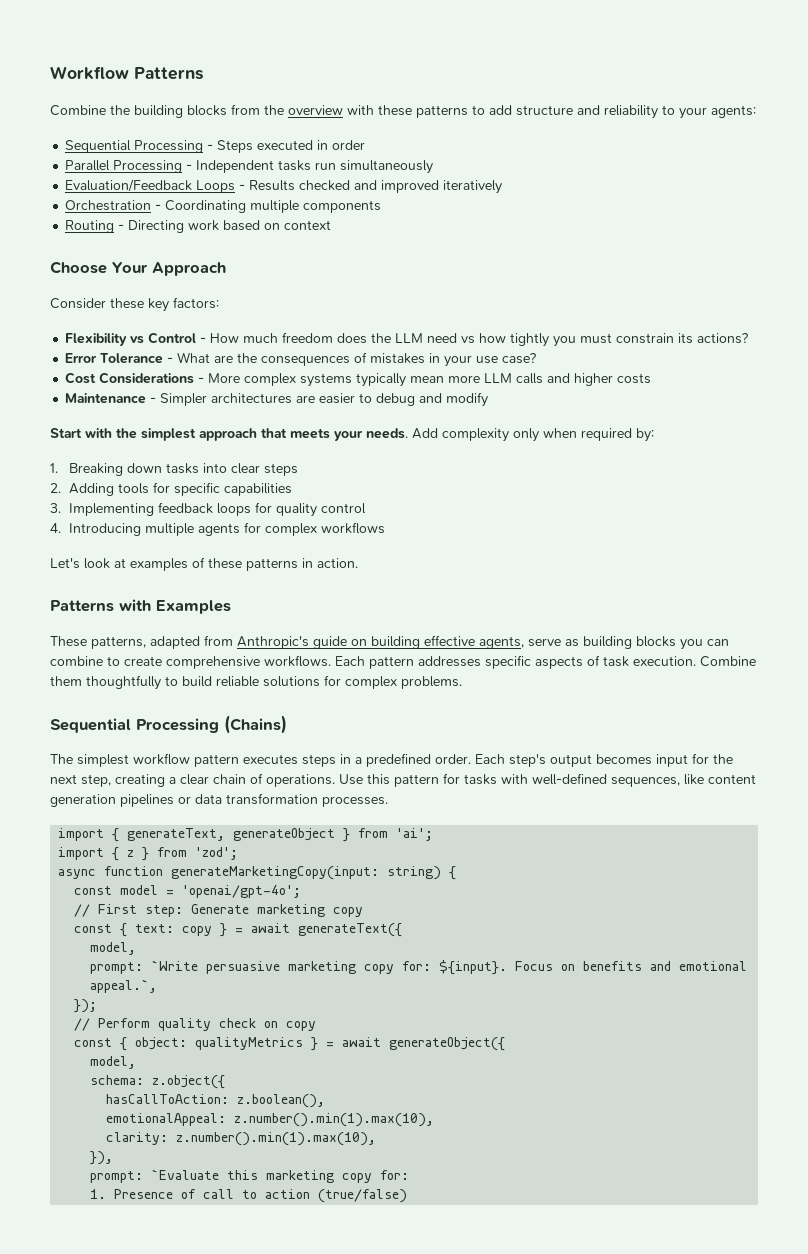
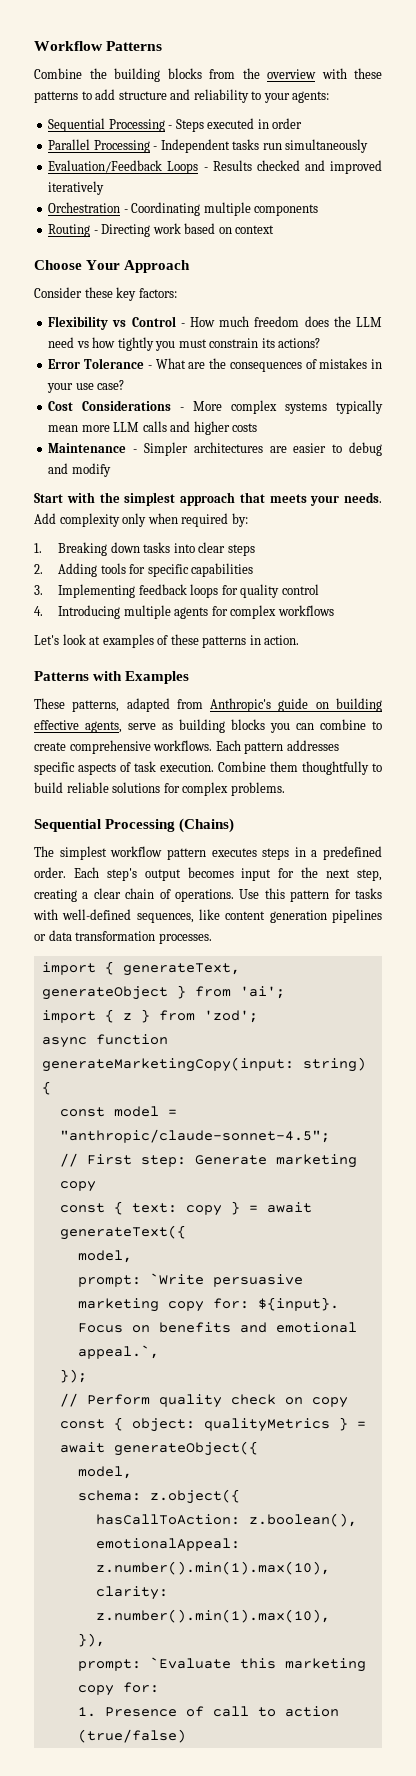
[182,885,302,898] 'openai/gpt-4o'; -> [59,1129,330,1143] "anthropic/claude-sonnet-4.5";

